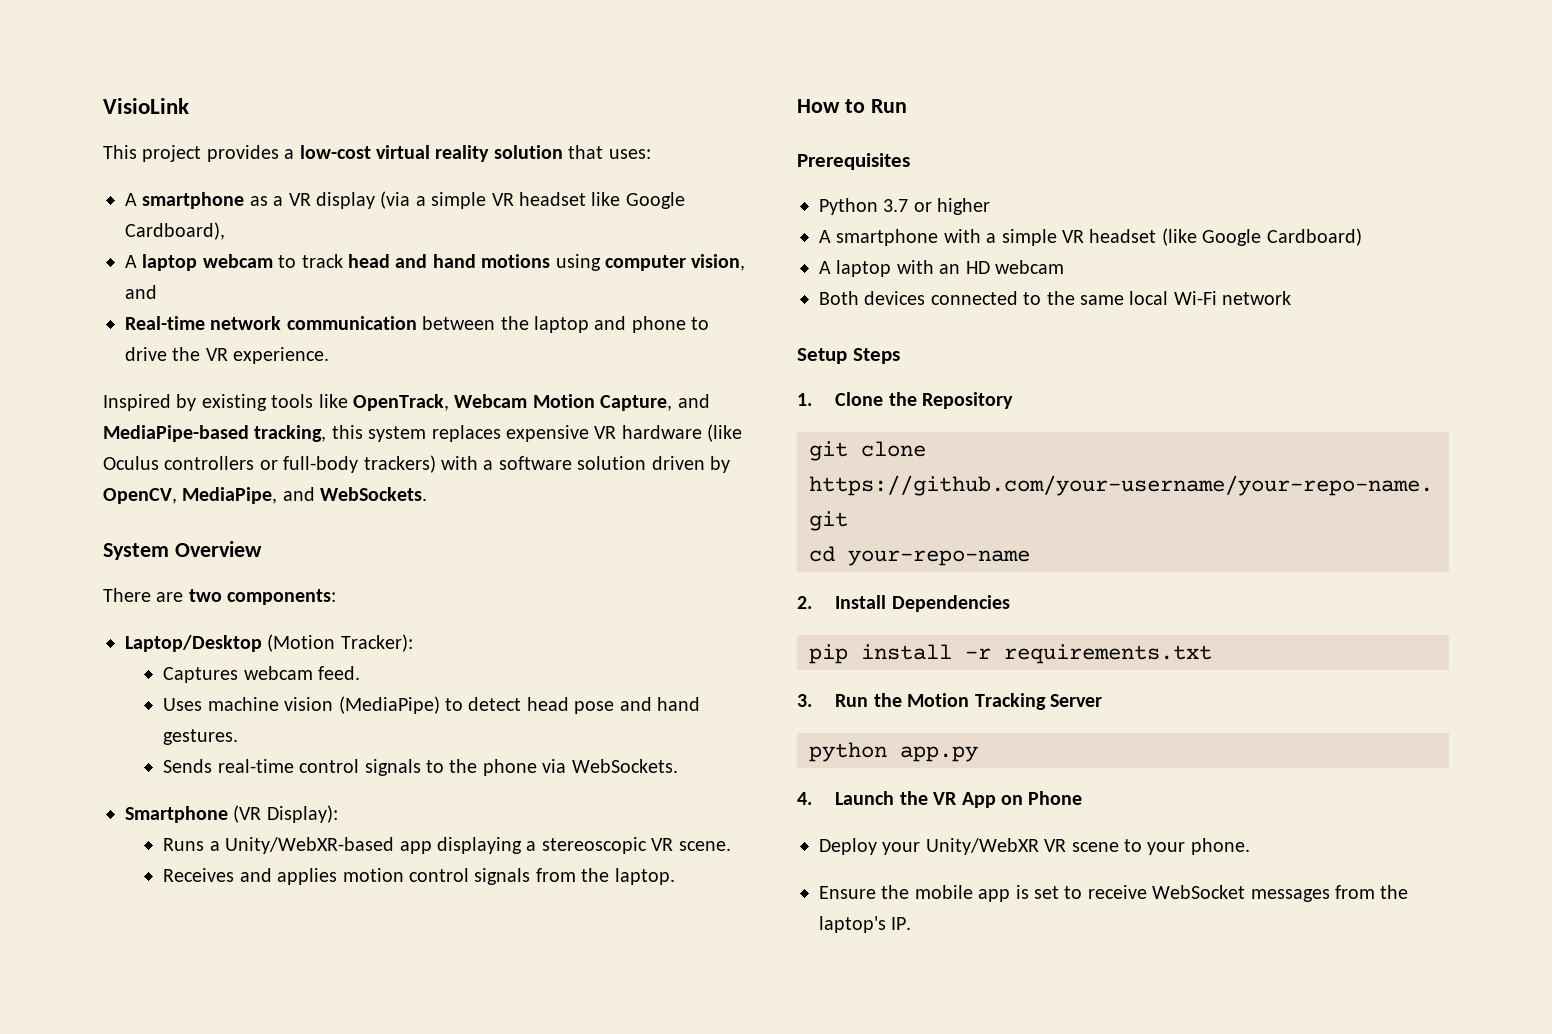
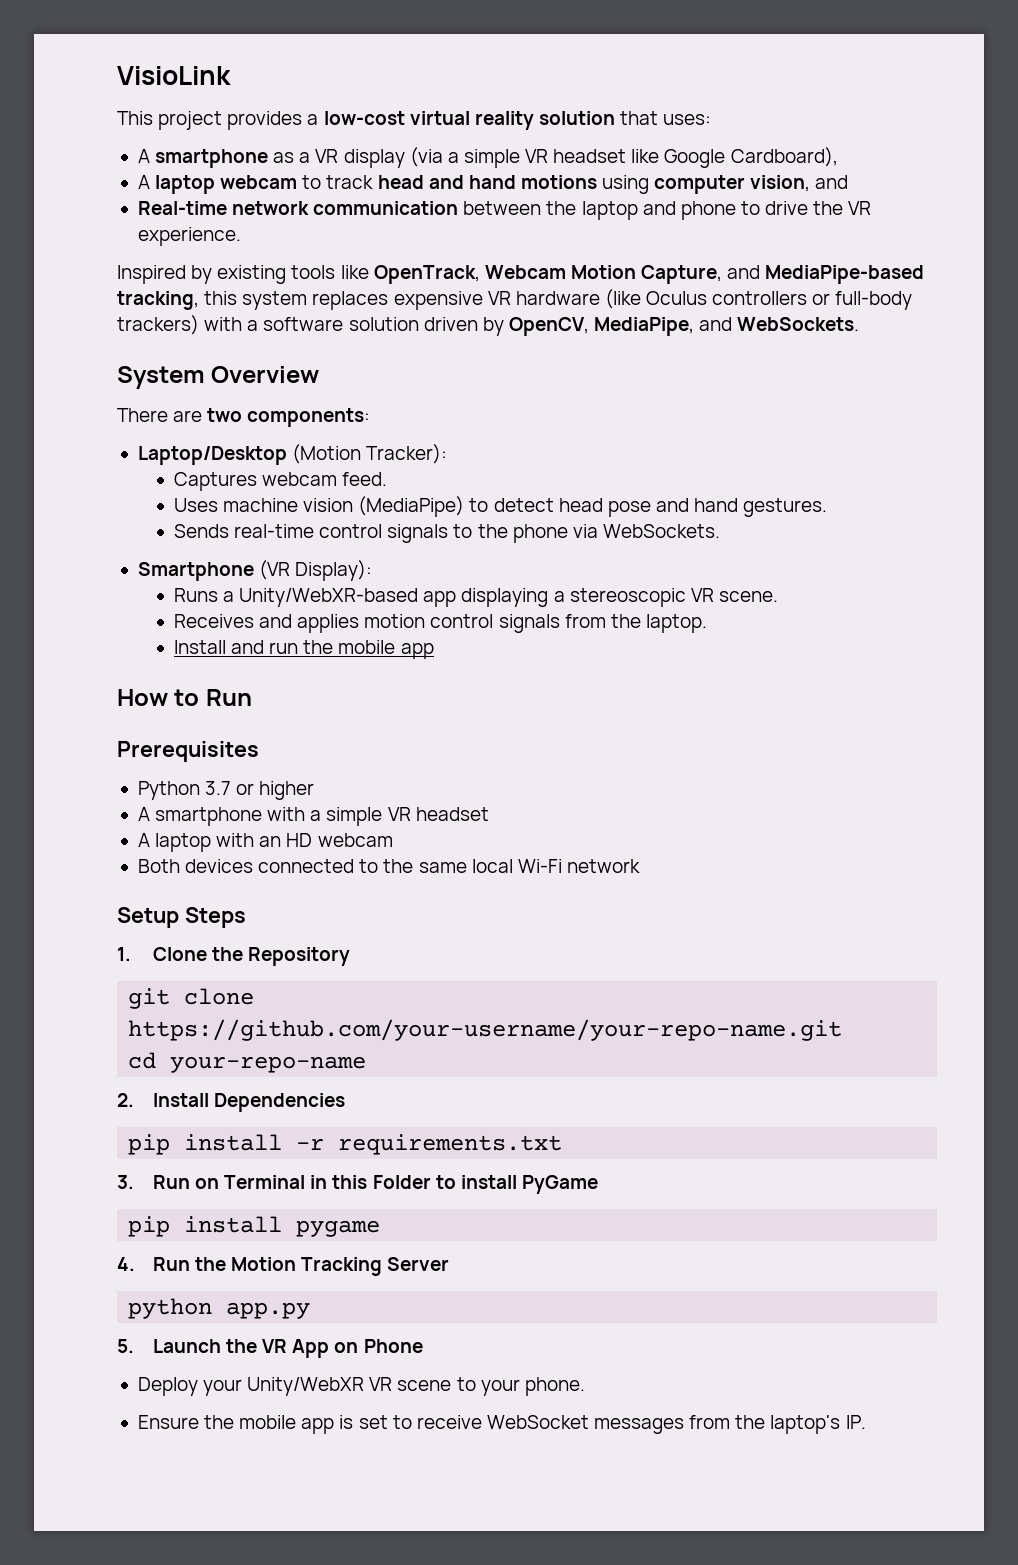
(675, 876) none -> [173,640,434,659] // Install and run the mobile app
[1161,228,1362,246] (like Google Cardboard) -> (489, 814) none
(869, 700) none -> [195,1175,598,1194] [128,1216,381,1237] [117,1257,190,1271] on Terminal in this Folder to install PyGame // pip install pygame // 4. Run
[797,792,812,805] 4. -> [117,1339,134,1353] 5.

